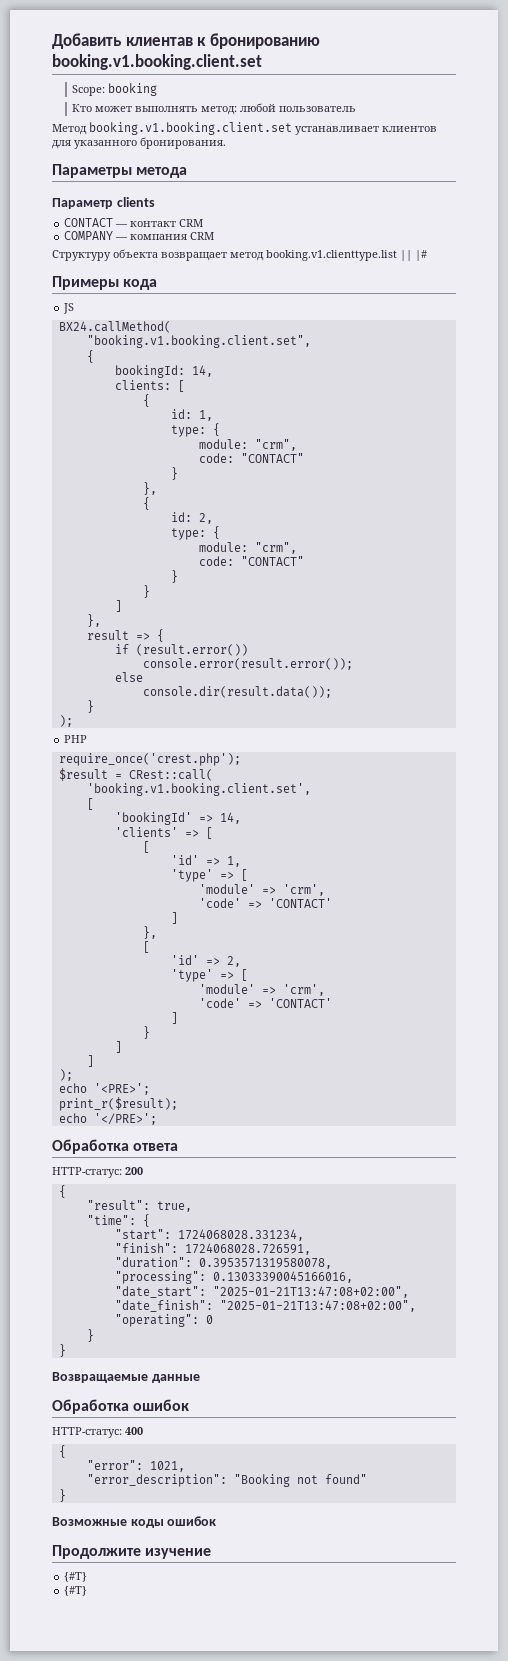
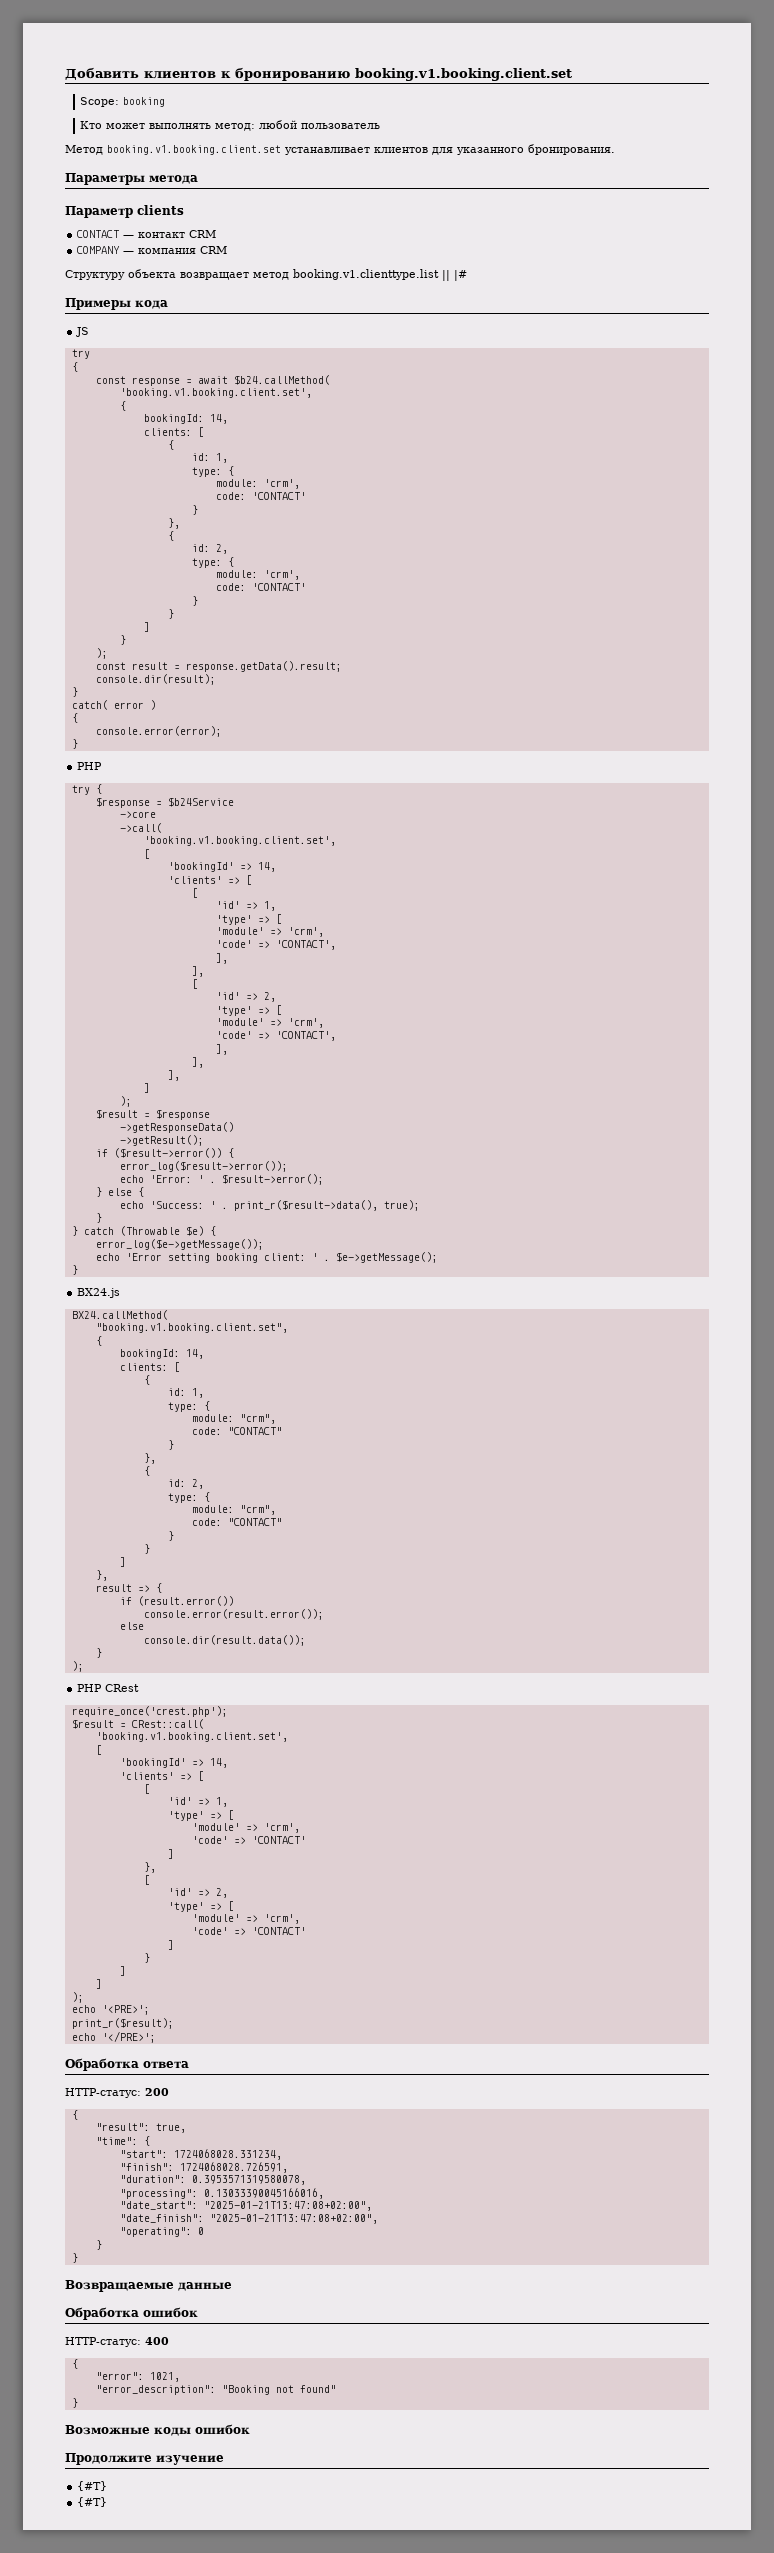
[125,37,193,46] клиентав -> [144,71,216,79] клиентов
(75, 308) none -> [71,349,90,359] [71,362,78,372] [95,375,330,386] [119,388,312,398] [119,401,126,411] [143,414,228,424] [143,427,204,437] [167,440,174,450] [191,453,228,463] [191,466,234,477] [215,479,300,489] [215,492,306,500] [191,505,198,515] [167,518,180,529] [167,531,174,541] [191,544,228,554] [191,557,234,568] [215,570,300,580] [215,583,306,591] [191,596,198,606] [167,609,174,619] [143,622,150,632] [119,635,126,645] [95,648,108,659] [95,661,342,672] [95,674,216,685] [71,687,78,697] [71,700,156,710] [71,713,78,723] [95,726,222,737] [71,739,78,749] [77,762,103,770] [71,784,102,795] [95,797,234,808] [119,811,156,818] [119,823,162,833] [143,836,336,846] [143,849,150,859] [167,862,276,872] [167,875,252,885] [191,888,198,898] [215,901,276,911] [215,914,282,925] [215,927,324,937] [215,940,336,950] [215,953,228,964] [191,966,204,977] [191,979,198,989] [215,992,276,1002] [215,1005,282,1016] [215,1018,324,1028] [215,1031,336,1041] [215,1044,228,1055] [191,1057,204,1068] [167,1070,180,1081] [143,1083,150,1093] [119,1096,132,1107] [95,1109,210,1120] [119,1122,234,1133] [119,1135,204,1146] [95,1148,234,1158] [119,1161,288,1172] [119,1174,324,1185] [95,1187,144,1197] [119,1200,420,1211] [95,1213,102,1223] [71,1226,216,1236] [95,1239,264,1250] [95,1252,438,1263] [71,1265,78,1275] [77,1288,121,1298] // try // { // const response = await $b24.callMethod( // 'booking.v1.booking.client.set', // { // bookingId: 14, // clients: [ // { // id: 1, // type: { // module: 'crm', // code: 'CONTACT' // } // }, // { // id: 2, // type: { // module: 'crm', // code: 'CONTACT' // } // } // ] // } // ); // const result = response.getData().result; // console.dir(result); // } // catch( error ) // { // console.error(error); // } // PHP // try { // $response = $b24Service // ->core // ->call( // 'booking.v1.booking.client.set', // [ // 'bookingId' => 14, // 'clients' => [ // [ // 'id' => 1, // 'type' => [ // 'module' => 'crm', // 'code' => 'CONTACT', // ], // ], // [ // 'id' => 2, // 'type' => [ // 'module' => 'crm', // 'code' => 'CONTACT', // ], // ], // ], // ] // ); // $result = $response // ->getResponseData() // ->getResult(); // if ($result->error()) { // error_log($result->error()); // echo 'Error: ' . $result->error(); // } else { // echo 'Success: ' . print_r($result->data(), true); // } // } catch (Throwable $e) { // error_log($e->getMessage()); // echo 'Error setting booking client: ' . $e->getMessage(); // } // BX24.js
(88, 739) none -> [105,1684,140,1692] CRest

